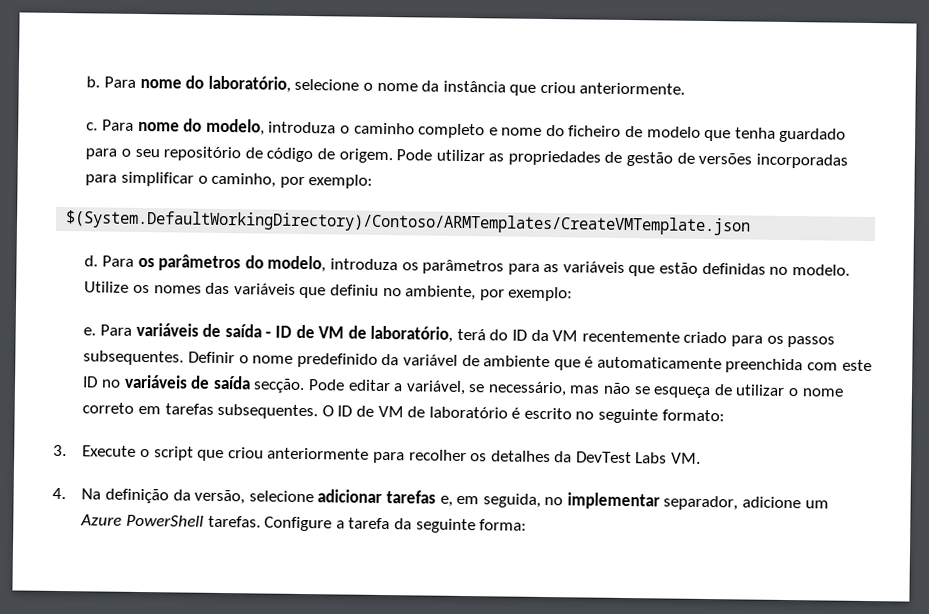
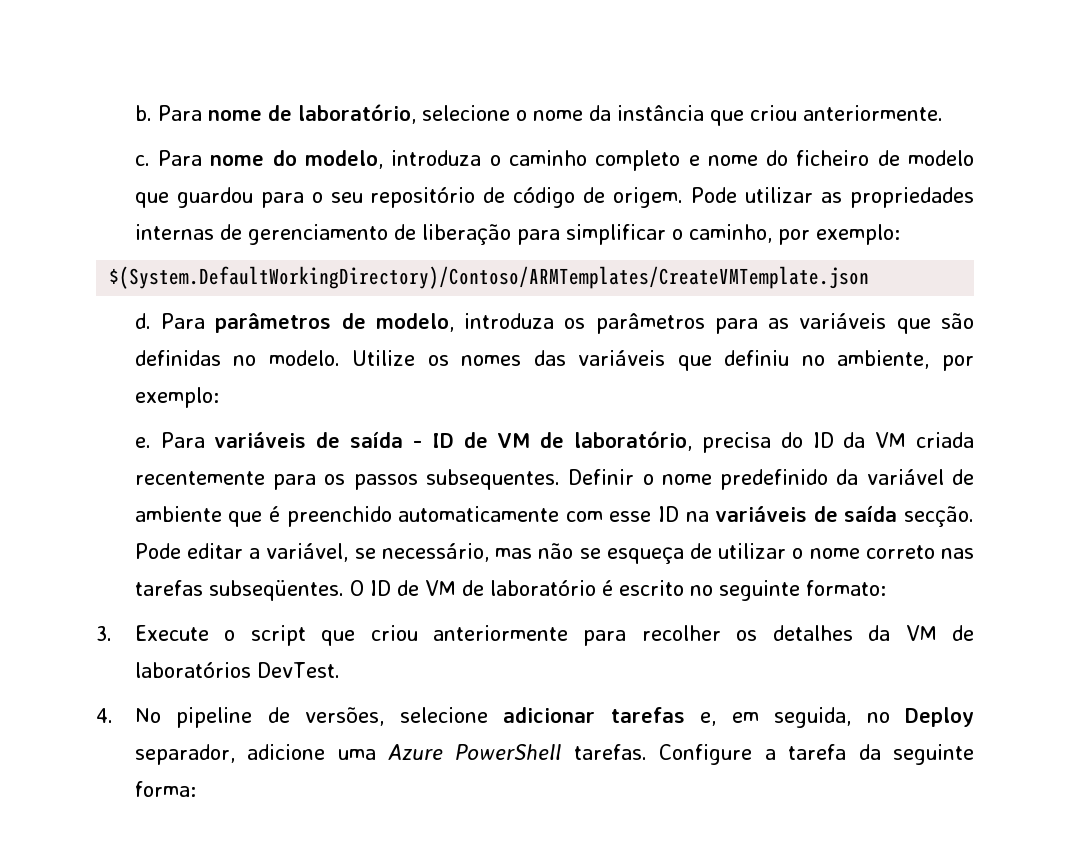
[185,75,205,89] do -> [267,105,292,121] de
[734,127,847,143] tenha guardado -> [176,187,253,208] guardou
[604,151,848,169] de gestão de versões incorporadas -> [134,224,511,245] internas de gerenciamento de liberação
[137,254,264,272] os parâmetros do -> [215,313,366,333] parâmetros de
[659,262,699,274] estão -> [940,313,974,329] são
[456,328,486,341] terá -> [701,432,771,453] precisa
[581,330,728,344] recentemente criado -> [916,432,975,448] [134,471,265,485] criada recentemente
[596,356,872,374] [82,376,121,388] automaticamente preenchida com este ID no -> [286,506,709,527] preenchido automaticamente com esse ID na
[137,403,319,420] em tarefas subsequentes. -> [941,548,975,559] [134,580,344,601] nas tarefas subseqüentes.
[575,451,702,464] [52,487,246,505] DevTest Labs VM. // 4. Na definição da versão, -> [905,625,975,641] [134,662,340,678] [96,707,385,728] VM de laboratórios DevTest. // 4. No pipeline de versões,
[566,492,660,510] implementar -> [905,707,975,727] Deploy
[804,500,829,509] um -> [337,749,376,760] uma

